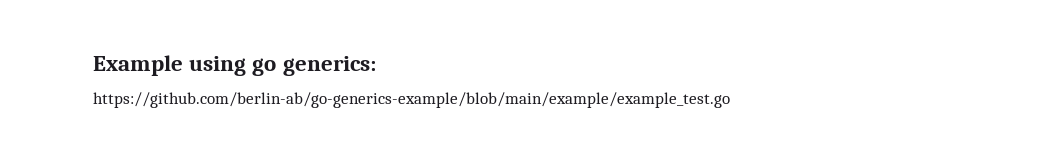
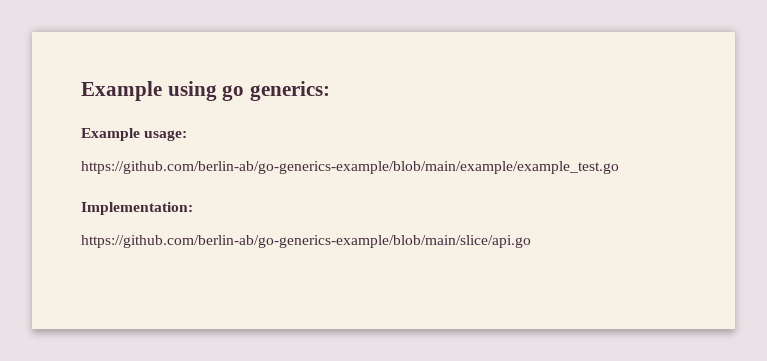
(376, 66) none -> [81,128,188,141] // Example usage:
(730, 100) none -> [81,202,193,215] [81,235,531,248] // Implementation: // https://github.com/berlin-ab/go-generics-example/blob/main/slice/api.go

